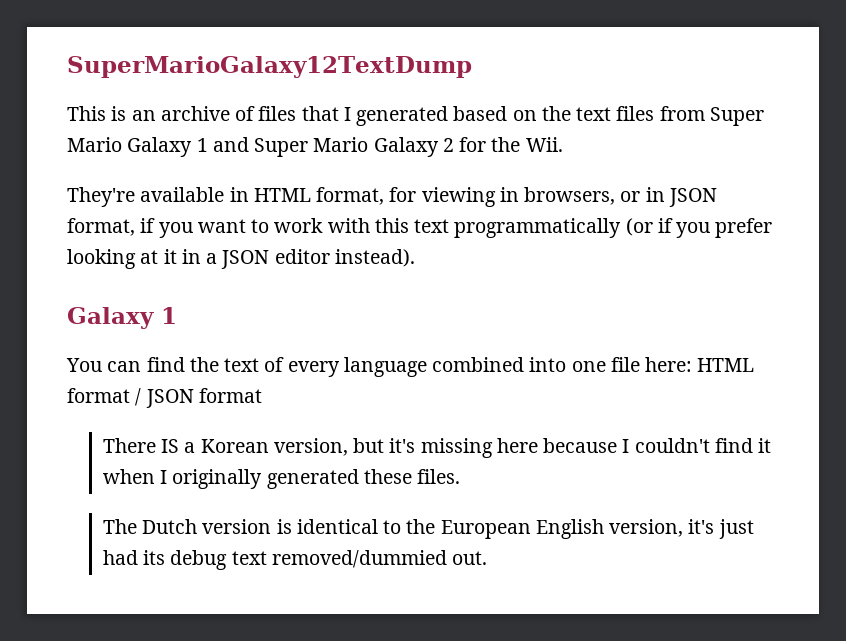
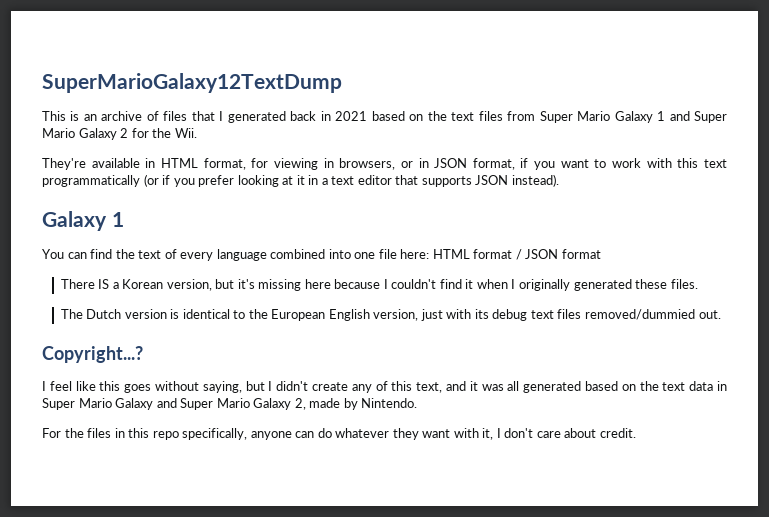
(449, 116) none -> [290,111,368,121] back in 2021
[221,249,330,269] JSON editor -> [331,175,509,187] text editor that supports JSON
[688,519,754,539] [102,550,138,565] it's just had -> [420,309,472,321] just with
(267, 558) none -> [557,309,582,319] files
(488, 558) none -> [42,346,143,363] [42,381,727,393] [42,398,418,410] [42,428,636,440] // Copyright...? // I feel like this goes without saying, but I didn't create any of this text, and it was all generated based on the text data in Super Mario Galaxy and Super Mario Galaxy 2, made by Nintendo. // For the files in this repo specifically, anyone can do whatever they want with it, I don't care about credit.

